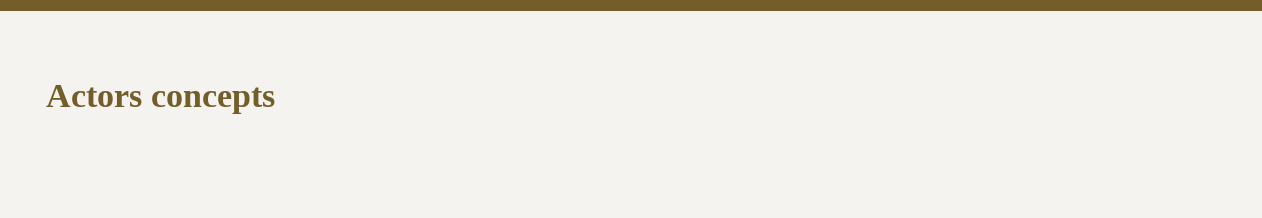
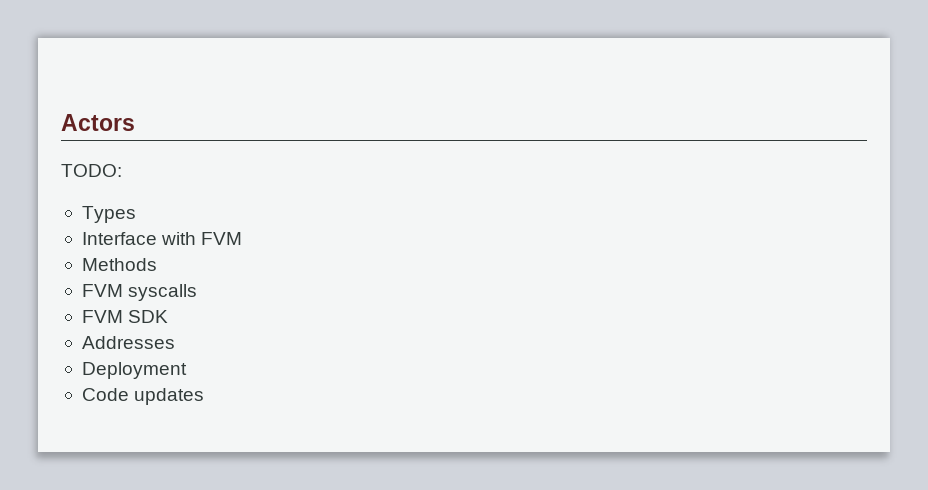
[151,87,276,114] concepts -> [61,164,122,177] [81,206,136,223] [81,232,243,245] [81,258,157,271] [81,284,198,301] [81,310,169,323] [81,336,175,349] [81,362,187,379] [81,388,205,405] // TODO: // Types // Interface with FVM // Methods // FVM syscalls // FVM SDK // Addresses // Deployment // Code updates

